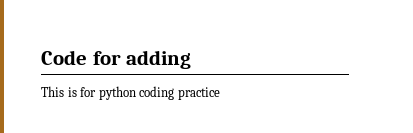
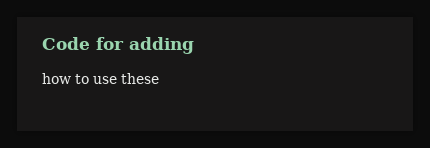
[41,86,220,100] This is for python coding practice -> [42,73,159,84] how to use these

